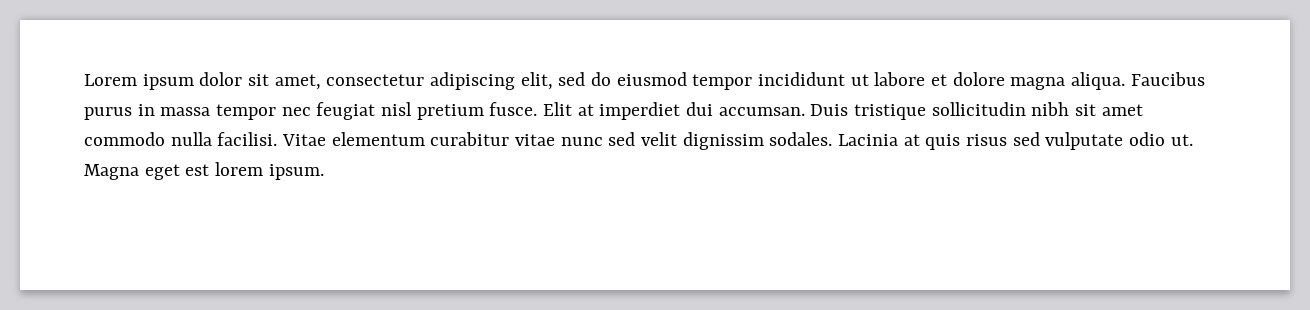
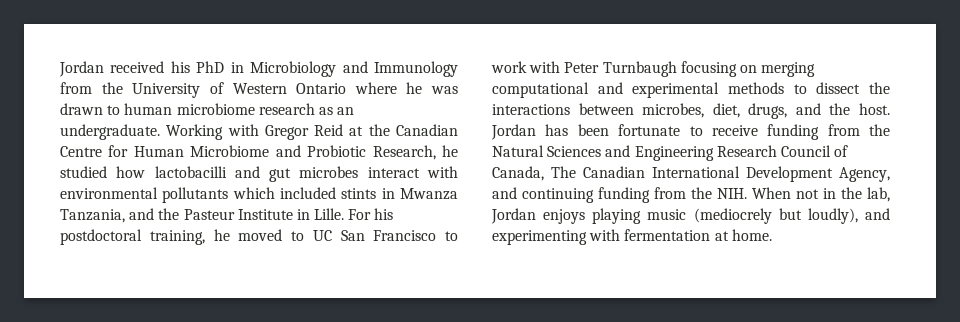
[84,72,1205,90] [84,102,1143,120] [84,132,1193,150] [84,162,324,180] Lorem ipsum dolor sit amet, consectetur adipiscing elit, sed do eiusmod tempor incididunt ut labore et dolore magna aliqua. Faucibus purus in massa tempor nec feugiat nisl pretium fusce. Elit at imperdiet dui accumsan. Duis tristique sollicitudin nibh sit amet commodo nulla facilisi. Vitae elementum curabitur vitae nunc sed velit dignissim sodales. Lacinia at quis risus sed vulputate odio ut. Magna eget est lorem ipsum. -> [59,61,458,77] [60,82,458,98] [60,103,355,115] [60,124,458,140] [60,145,458,160] [60,166,458,182] [60,187,458,203] [60,208,394,223] [60,229,458,245] [491,61,816,77] [492,82,890,98] [492,103,890,119] [491,124,890,140] [492,145,849,161] [492,166,890,182] [492,187,890,203] [491,208,890,224] [492,229,772,245] Jordan received his PhD in Microbiology and Immunology from the University of Western Ontario where he was drawn to human microbiome research as an undergraduate. Working with Gregor Reid at the Canadian Centre for Human Microbiome and Probiotic Research, he studied how lactobacilli and gut microbes interact with environmental pollutants which included stints in Mwanza Tanzania, and the Pasteur Institute in Lille. For his postdoctoral training, he moved to UC San Francisco to work with Peter Turnbaugh focusing on merging computational and experimental methods to dissect the interactions between microbes, diet, drugs, and the host. Jordan has been fortunate to receive funding from the Natural Sciences and Engineering Research Council of Canada, The Canadian International Development Agency, and continuing funding from the NIH. When not in the lab, Jordan enjoys playing music (mediocrely but loudly), and experimenting with fermentation at home.

